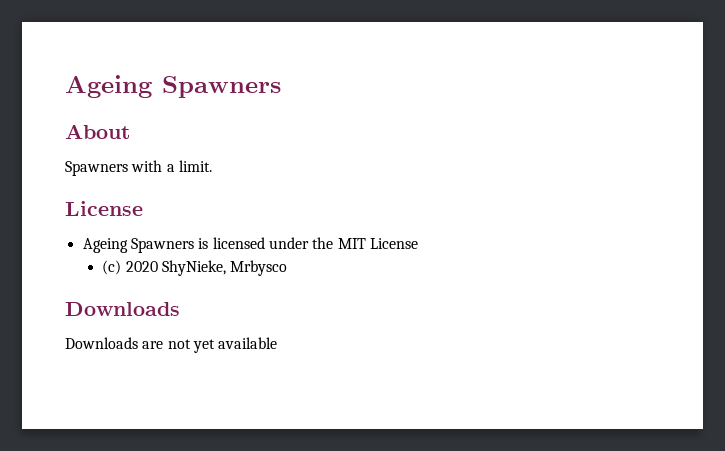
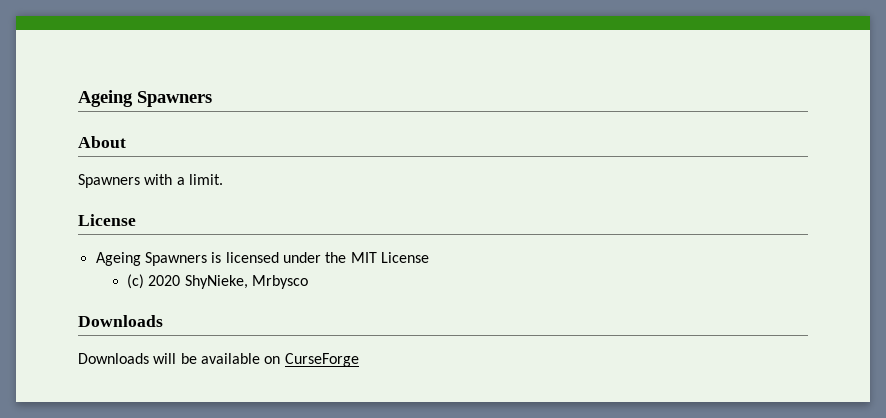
[142,337,278,353] are not yet available -> [153,353,359,367] will be available on CurseForge

